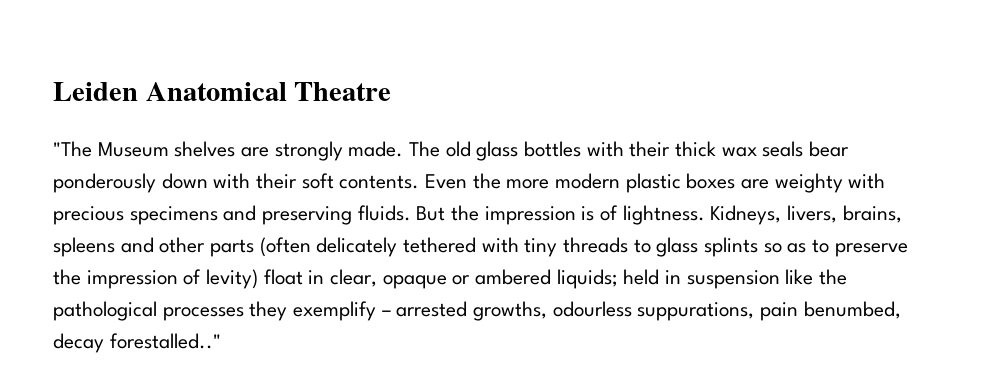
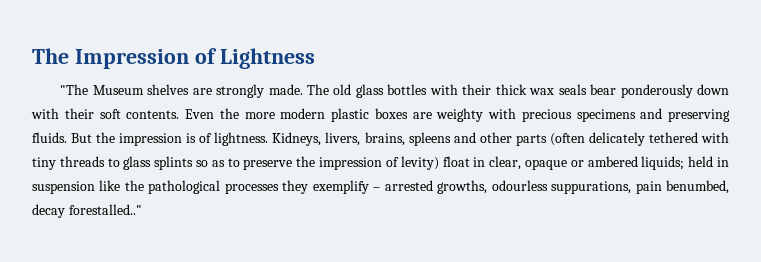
[53,82,392,101] Leiden Anatomical Theatre -> [32,48,315,69] The Impression of Lightness

